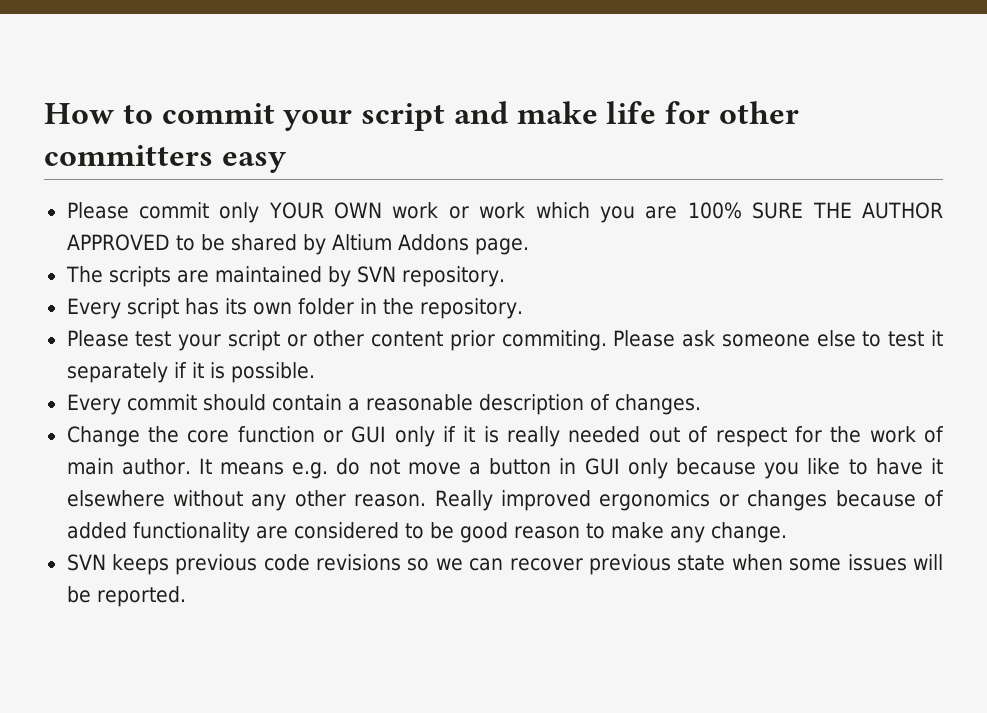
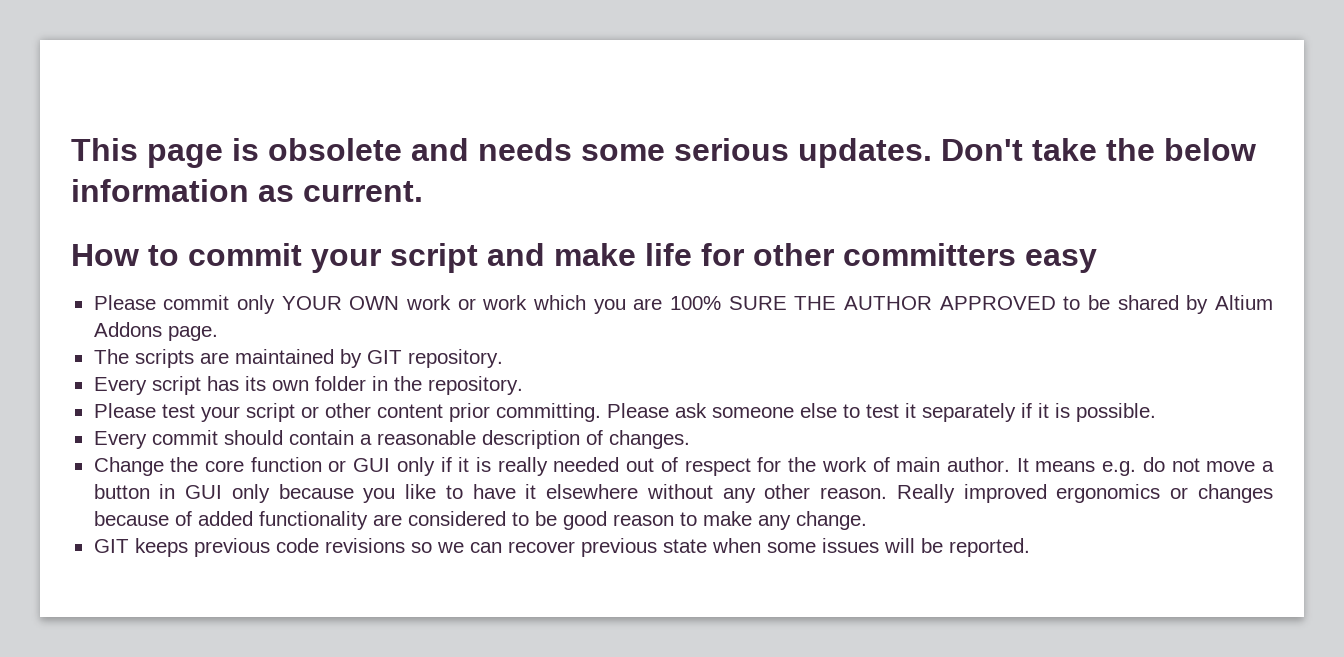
(44, 113) none -> [71,138,1256,168] [71,179,423,202] This page is obsolete and needs some serious updates. Don't take the below information as current. //
[356,266,396,283] SVN -> [366,350,402,364] GIT
[501,330,607,351] commiting. -> [495,403,601,422] committing.
[66,554,106,571] SVN -> [93,539,129,553] GIT

